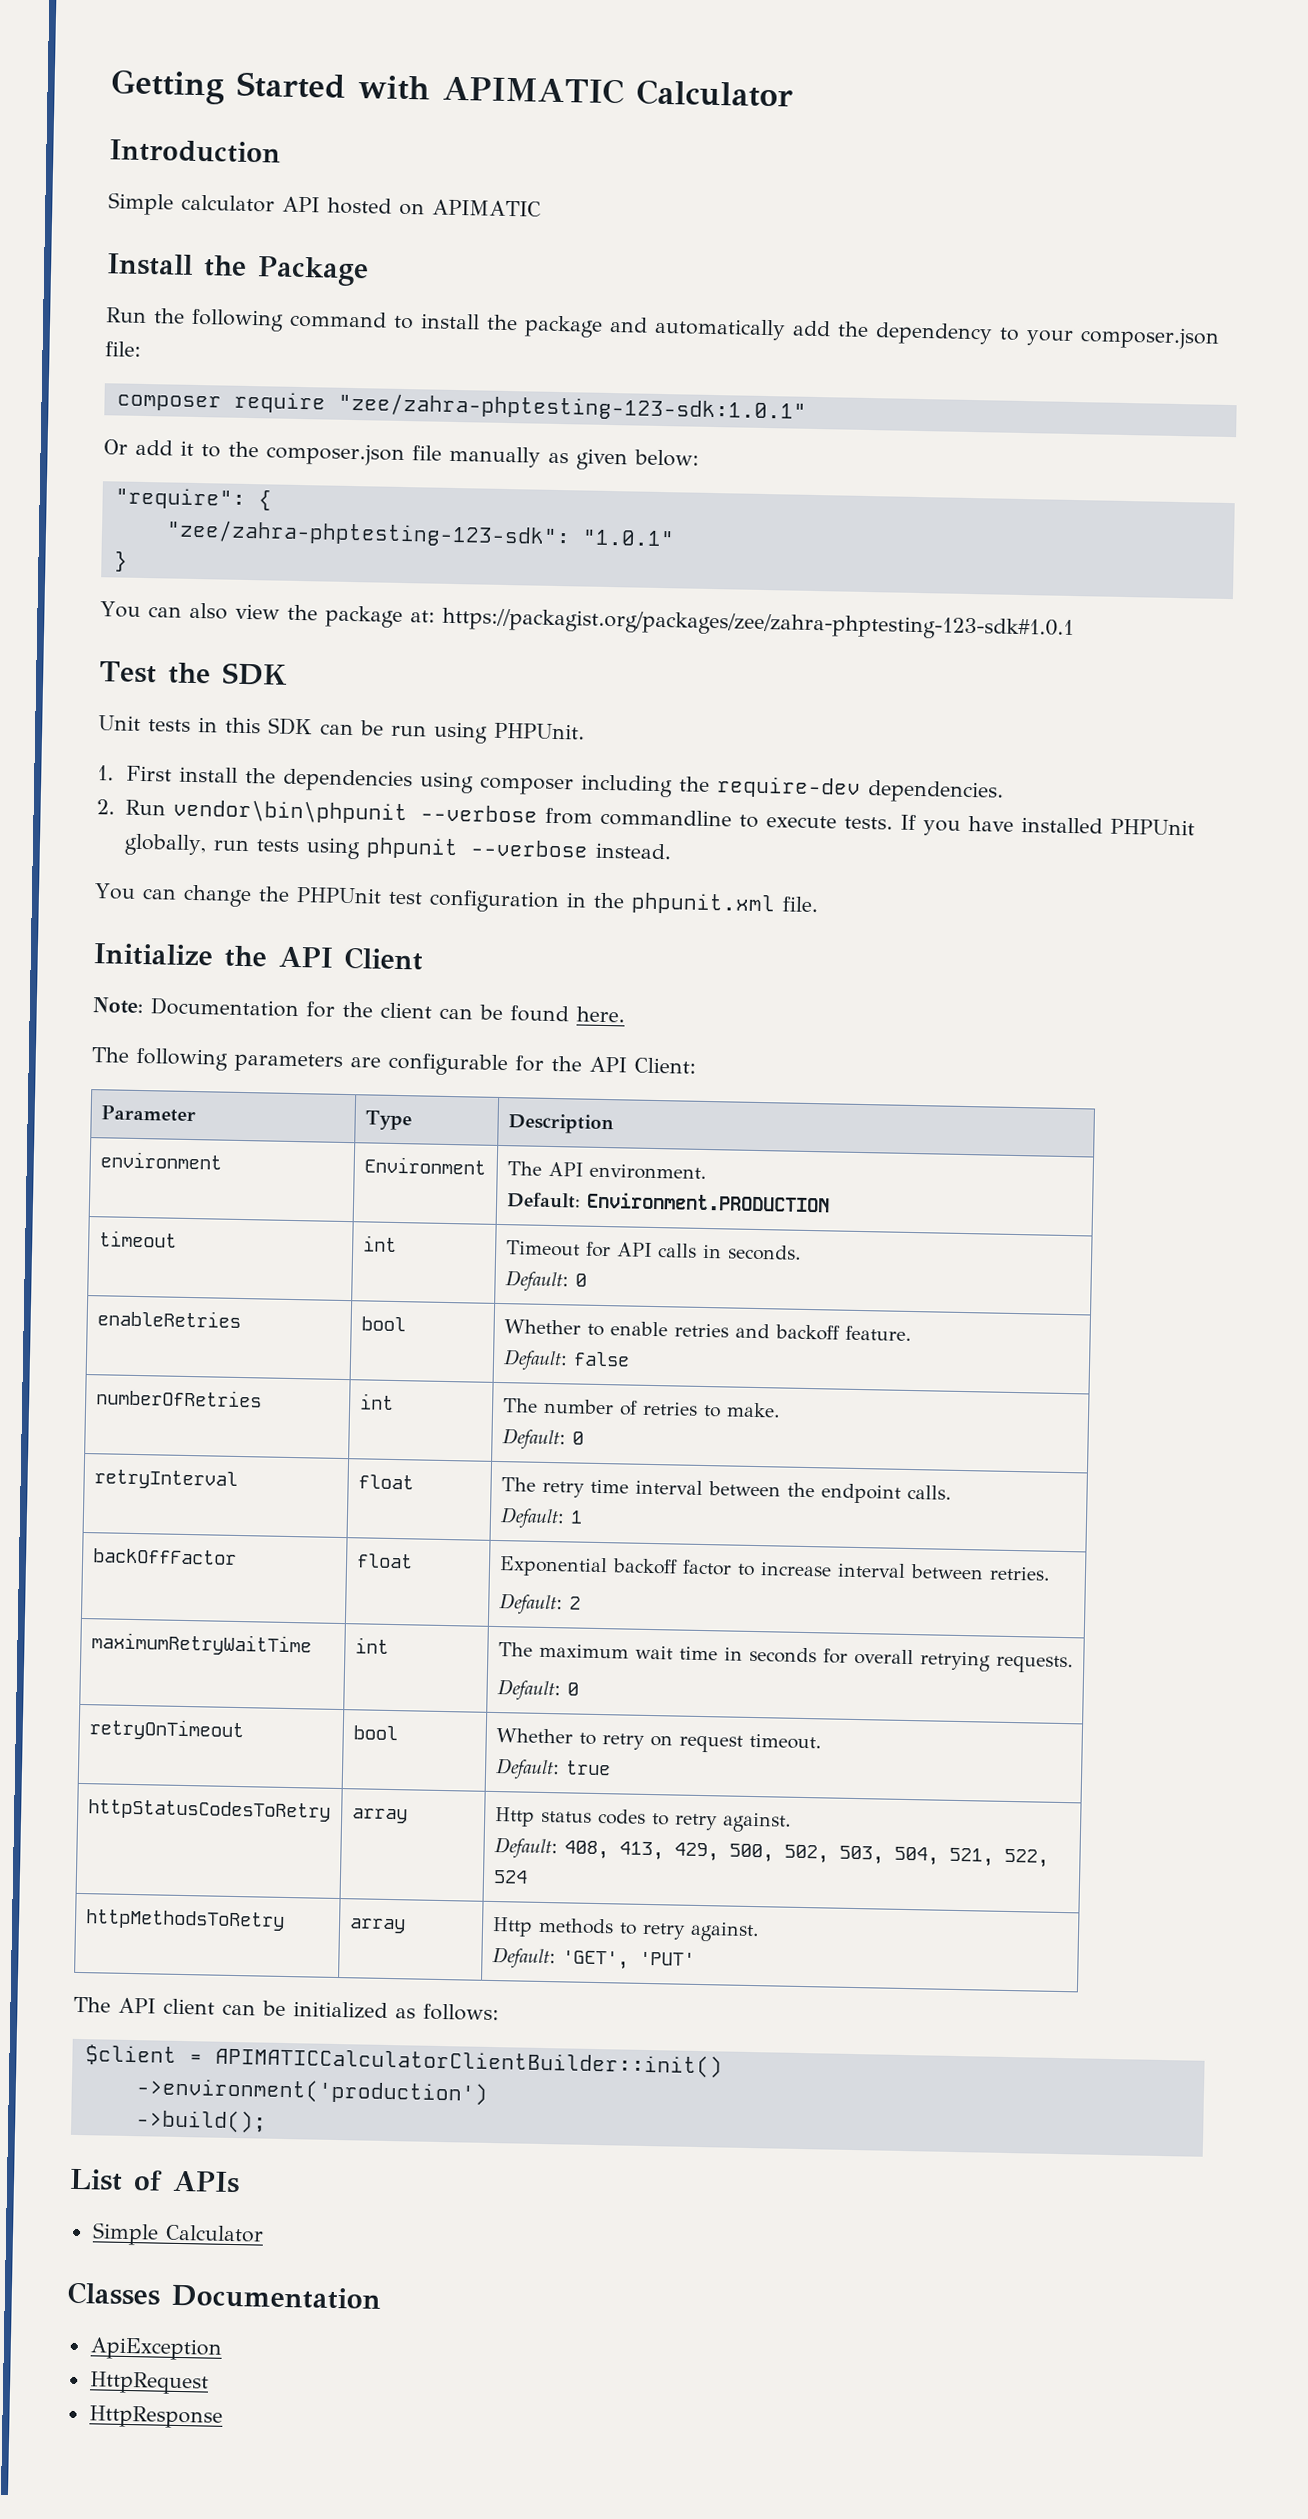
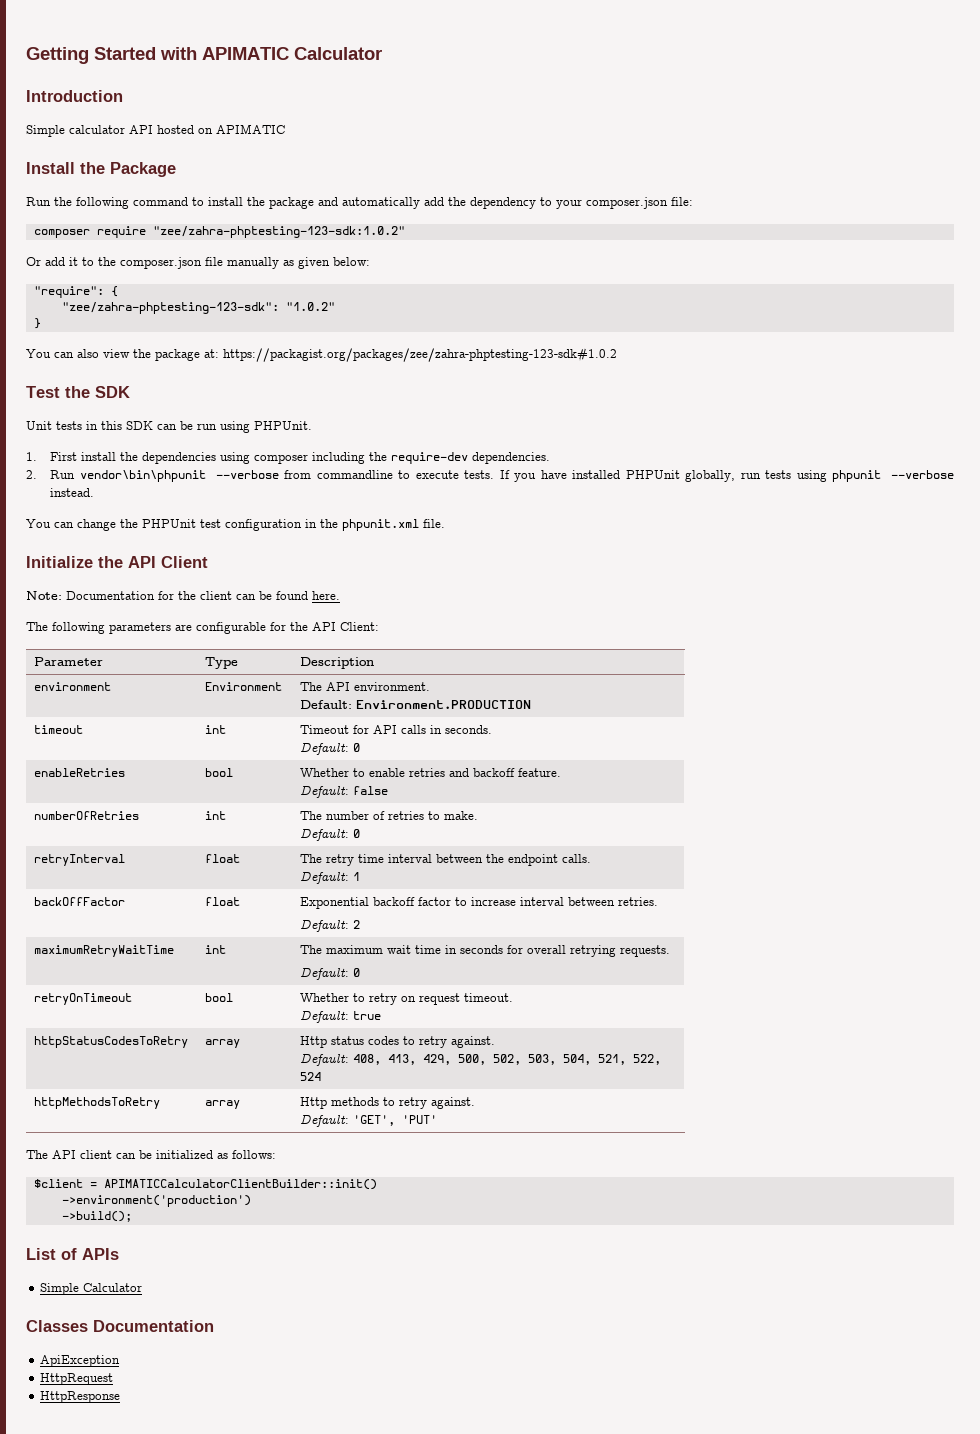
[337,392,807,423] "zee/zahra-phptesting-123-sdk:1.0.1" -> [152,226,405,238] "zee/zahra-phptesting-123-sdk:1.0.2"
[581,529,675,547] "1.0.1" -> [285,302,335,311] "1.0.2"
[441,607,1074,642] https://packagist.org/packages/zee/zahra-phptesting-123-sdk#1.0.1 -> [223,348,617,362] https://packagist.org/packages/zee/zahra-phptesting-123-sdk#1.0.2

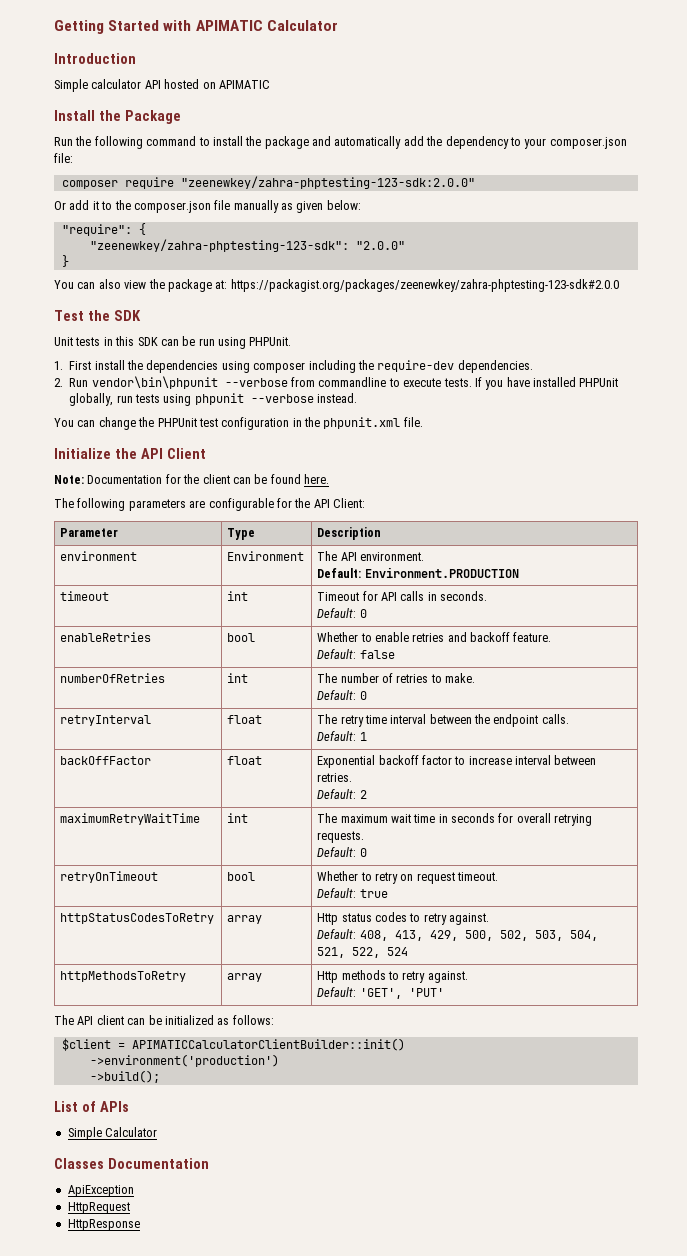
[152,226,405,238] "zee/zahra-phptesting-123-sdk:1.0.2" -> [180,176,475,189] "zeenewkey/zahra-phptesting-123-sdk:2.0.0"
[61,302,335,314] "zee/zahra-phptesting-123-sdk": "1.0.2" -> [89,239,405,252] "zeenewkey/zahra-phptesting-123-sdk": "2.0.0"
[223,348,617,362] https://packagist.org/packages/zee/zahra-phptesting-123-sdk#1.0.2 -> [230,279,619,292] https://packagist.org/packages/zeenewkey/zahra-phptesting-123-sdk#2.0.0

